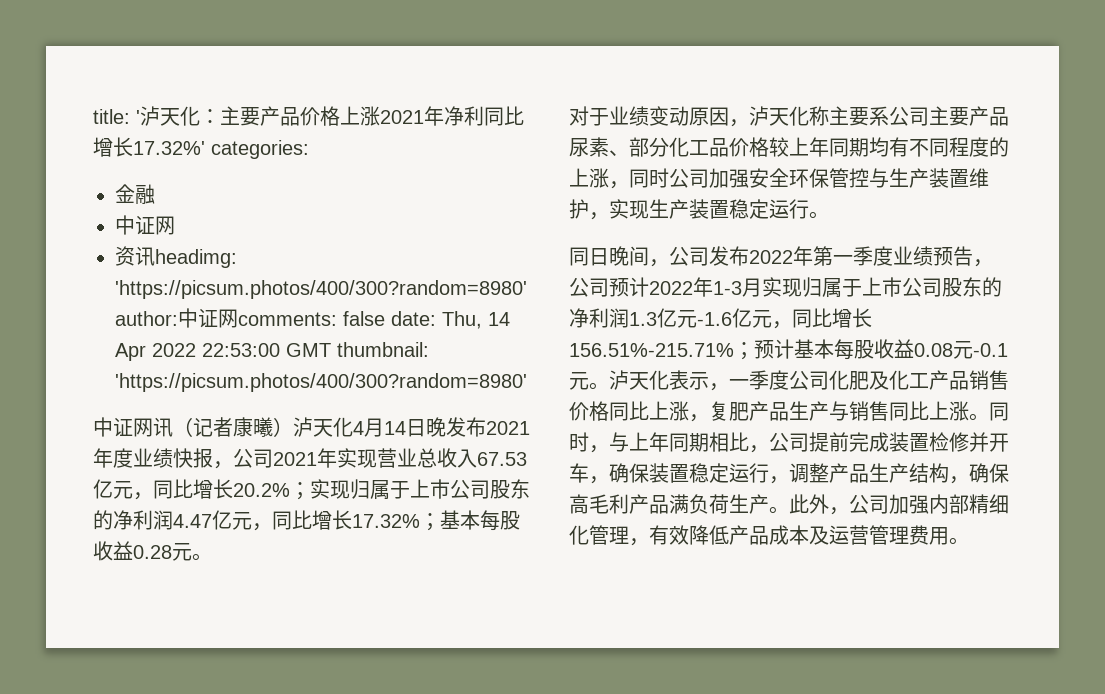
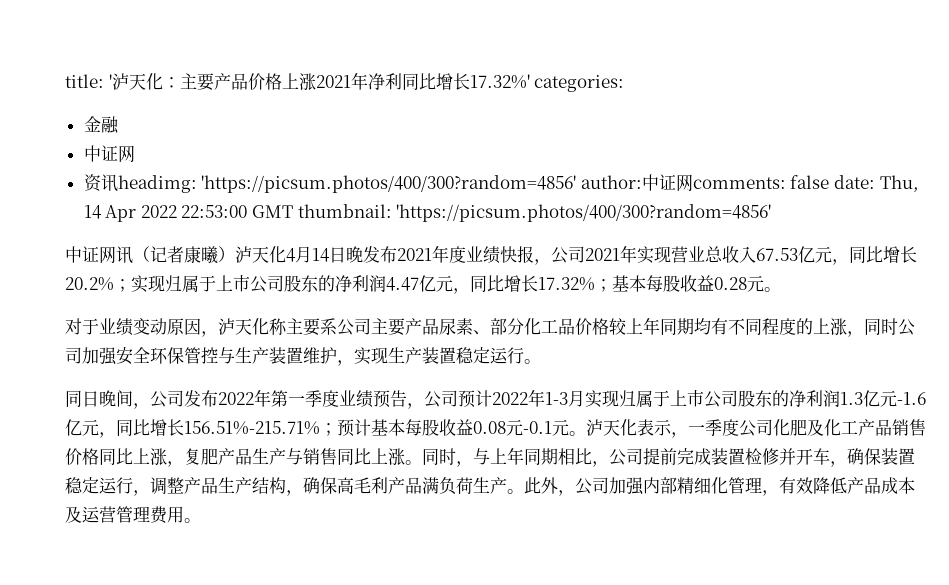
[115,280,527,299] 'https://picsum.photos/400/300?random=8980' -> [201,175,577,193] 'https://picsum.photos/400/300?random=4856'
[115,373,527,392] 'https://picsum.photos/400/300?random=8980' -> [396,204,772,222] 'https://picsum.photos/400/300?random=4856'

